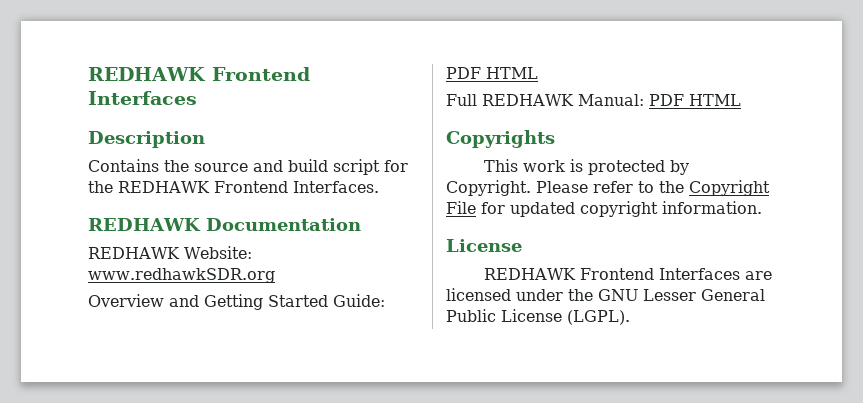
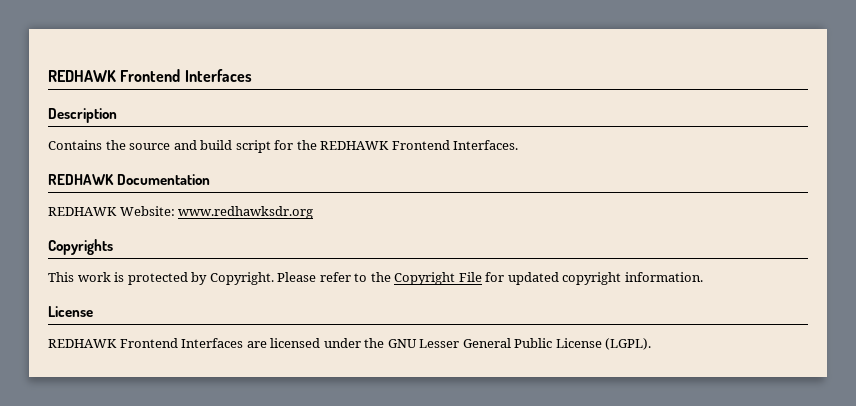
[88,268,275,283] [88,294,385,310] [446,67,538,79] [446,94,741,106] www.redhawkSDR.org // Overview and Getting Started Guide: PDF HTML // Full REDHAWK Manual: PDF HTML -> [178,206,314,219] www.redhawksdr.org

